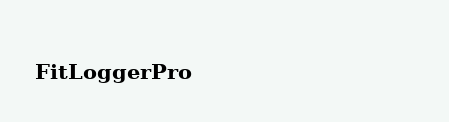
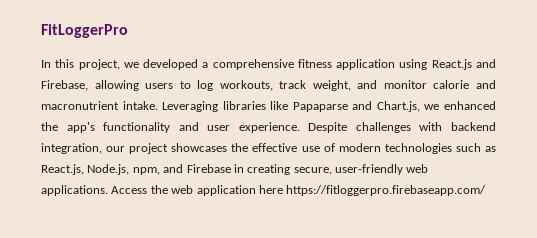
(192, 73) none -> [41,59,496,70] [41,80,497,91] [41,101,496,112] [41,122,496,133] [41,143,496,154] [41,164,429,175] [41,185,487,196] // In this project, we developed a comprehensive fitness application using React.js and Firebase, allowing users to log workouts, track weight, and monitor calorie and macronutrient intake. Leveraging libraries like Papaparse and Chart.js, we enhanced the app's functionality and user experience. Despite challenges with backend integration, our project showcases the effective use of modern technologies such as React.js, Node.js, npm, and Firebase in creating secure, user-friendly web applications. Access the web application here https://fitloggerpro.firebaseapp.com/

